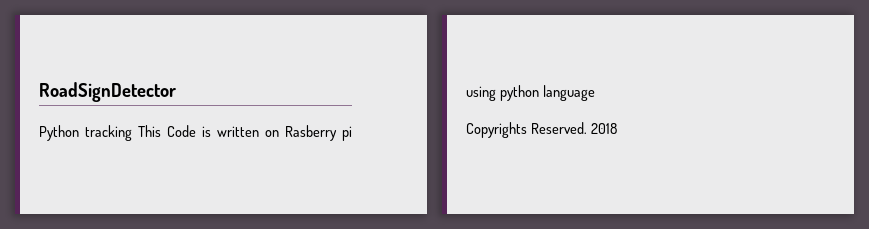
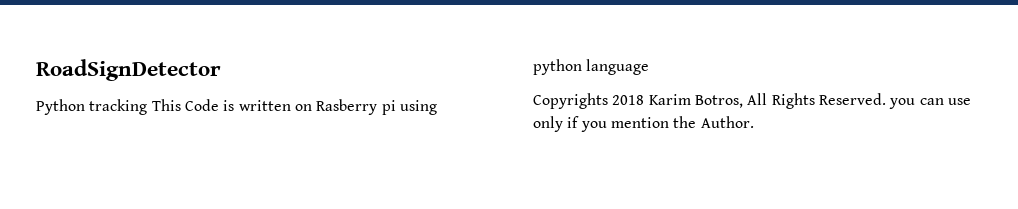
[530,122,617,134] Reserved. 2018 -> [612,93,971,109] [533,116,754,132] 2018 Karim Botros, All Rights Reserved. you can use only if you mention the Author.

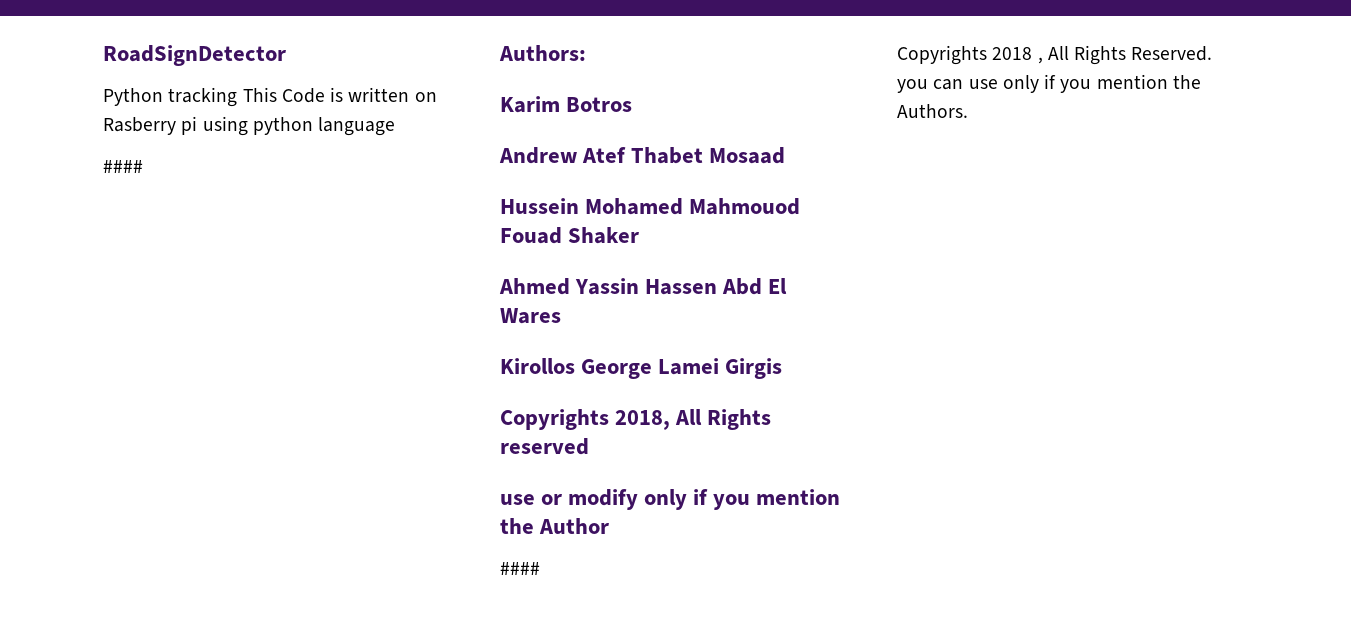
(650, 67) none -> [103,160,143,173] [499,45,586,61] [500,96,633,113] [499,147,786,164] [500,198,801,215] [500,227,640,244] [499,278,788,295] [500,308,561,324] [500,358,783,379] [500,409,772,430] [500,438,589,455] [500,489,841,510] [500,518,610,534] [500,562,540,575] // #### // Authors: // Karim Botros // Andrew Atef Thabet Mosaad // Hussein Mohamed Mahmouod Fouad Shaker // Ahmed Yassin Hassen Abd El Wares // Kirollos George Lamei Girgis // Copyrights 2018, All Rights reserved // use or modify only if you mention the Author // ####
[648,94,743,108] Karim Botros, -> [1037,57,1043,64] ,
[700,116,754,128] Author. -> [897,104,968,118] Authors.

